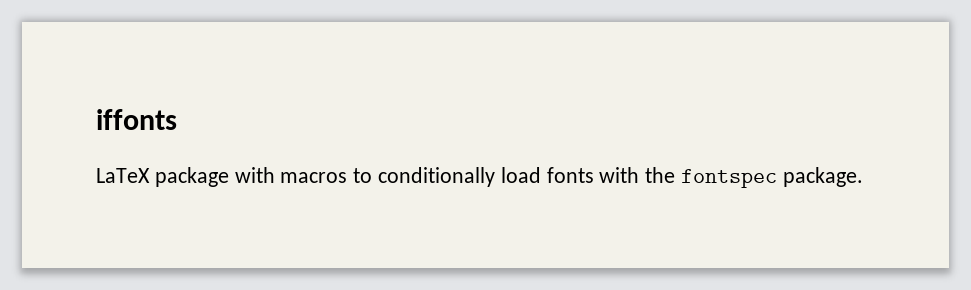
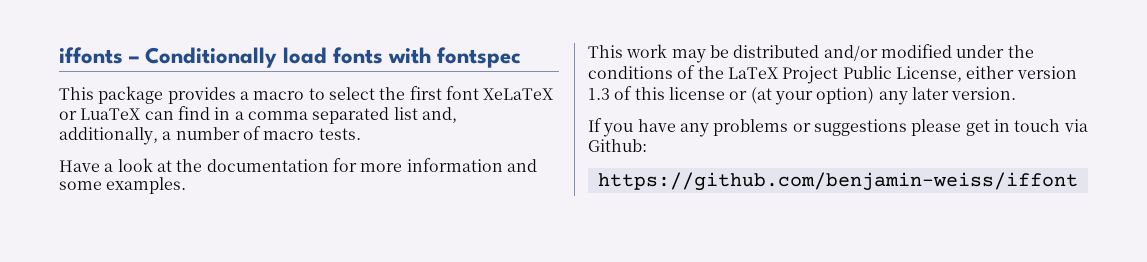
[96,167,863,188] // LaTeX package with macros to conditionally load fonts with the fontspec package. -> [129,47,522,68] [59,86,554,104] [59,106,457,124] [59,126,361,145] [59,158,537,172] [59,177,187,194] [588,44,1034,63] [588,65,1077,84] [588,86,1017,105] [588,118,1088,137] [588,139,647,152] [597,172,1078,191] – Conditionally load fonts with fontspec // This package provides a macro to select the first font XeLaTeX or LuaTeX can find in a comma separated list and, additionally, a number of macro tests. // Have a look at the documentation for more information and some examples. // This work may be distributed and/or modified under the conditions of the LaTeX Project Public License, either version 1.3 of this license or (at your option) any later version. // If you have any problems or suggestions please get in touch via Github: // https://github.com/benjamin-weiss/iffont

